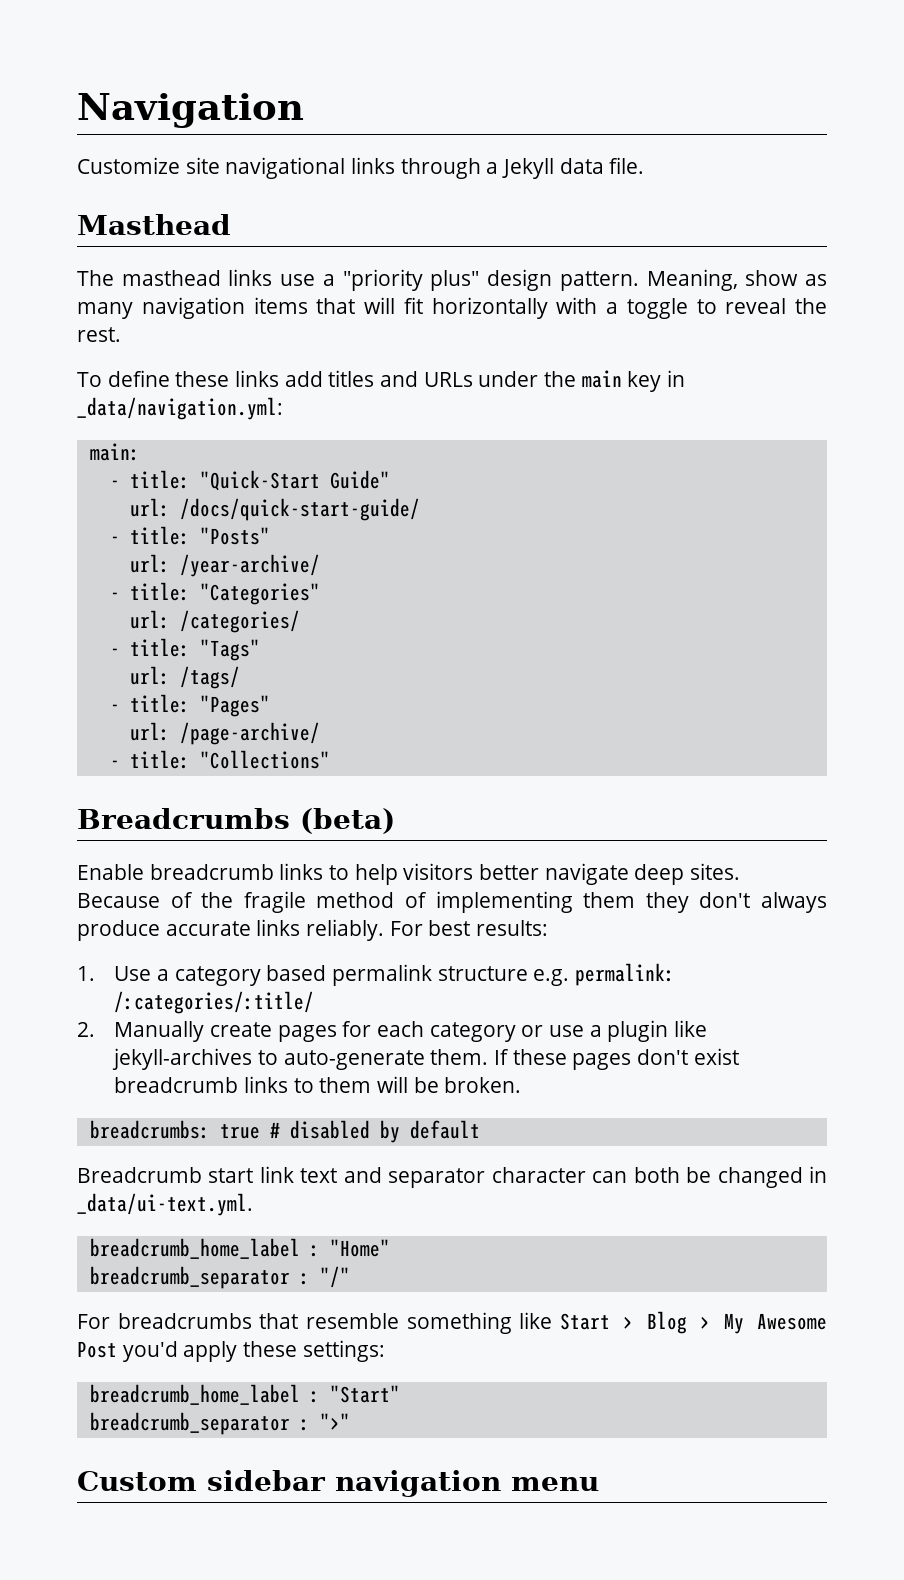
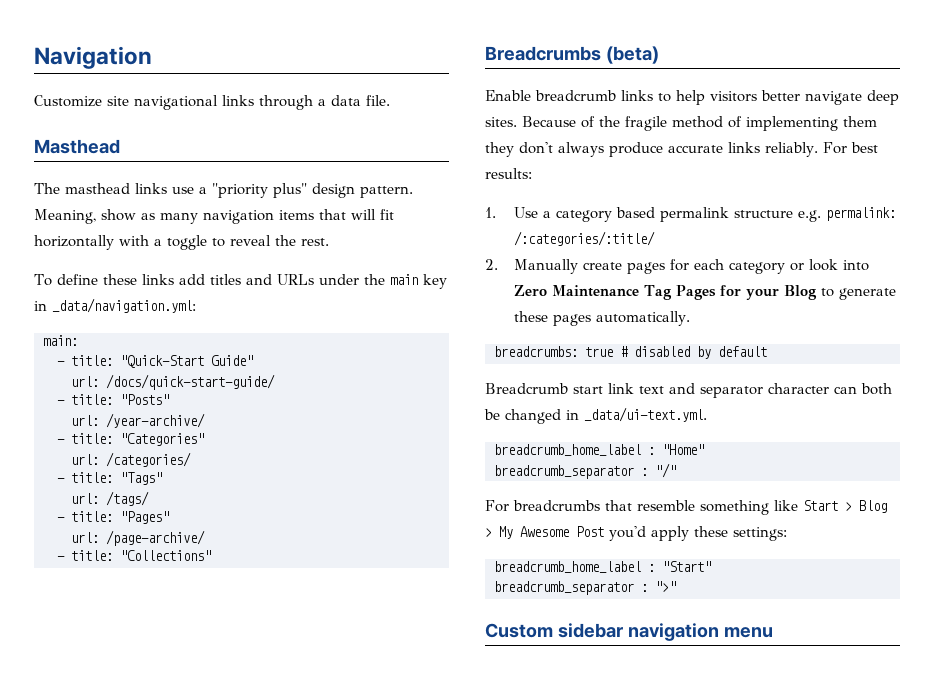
[502,158,555,179] Jekyll -> (326, 102) none
[548,1020,707,1042] [112,1048,739,1070] [114,1076,522,1093] use a plugin like jekyll-archives to auto-generate them. If these pages don't exist breadcrumb links to them will be broken. -> [809,259,870,271] [514,285,897,300] [514,311,691,326] look into Zero Maintenance Tag Pages for your Blog to generate these pages automatically.

